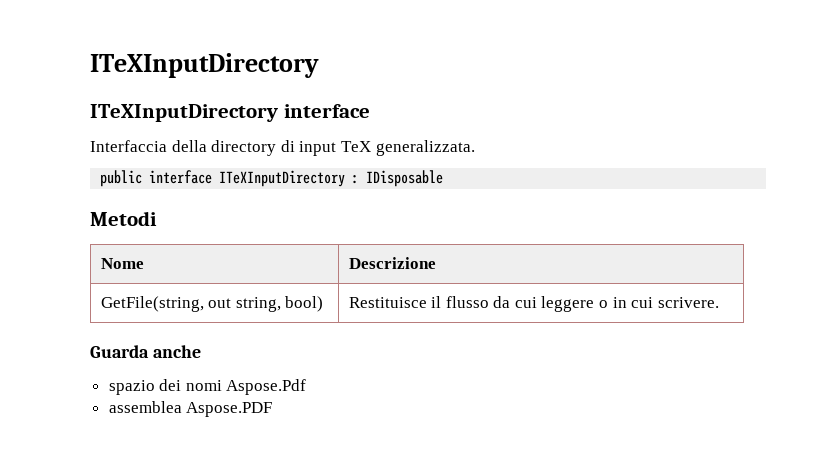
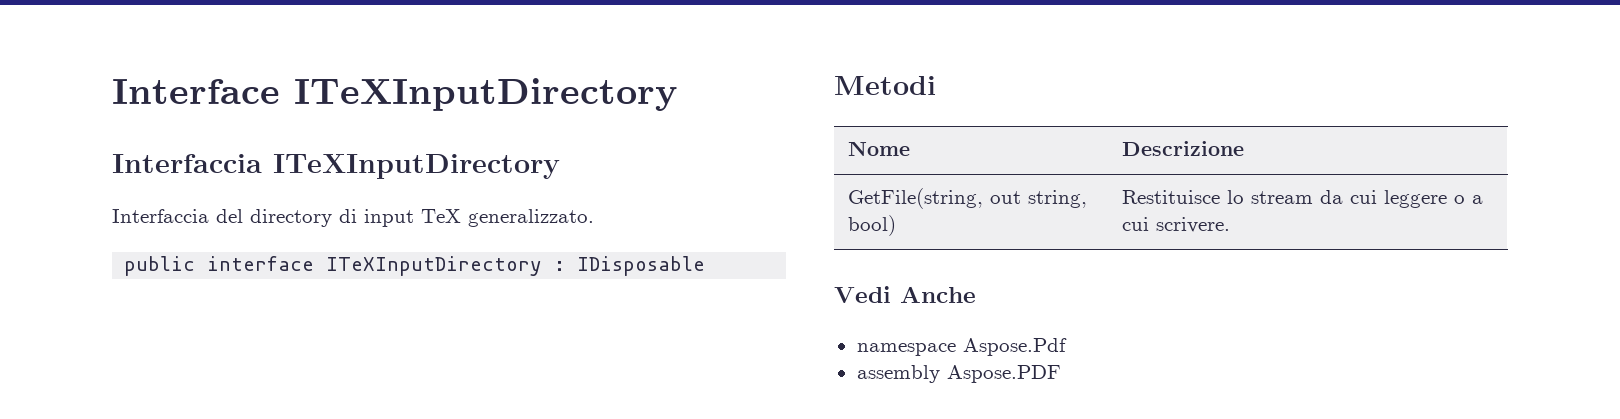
[90,53,319,78] [90,104,370,122] [90,140,207,152] ITeXInputDirectory // ITeXInputDirectory interface // Interfaccia della -> [112,78,677,111] [112,154,560,179] [112,209,243,223] Interface ITeXInputDirectory // Interfaccia ITeXInputDirectory // Interfaccia del
[375,140,475,156] generalizzata. -> [468,209,594,227] generalizzato.
[431,296,489,308] il flusso -> [1226,190,1313,204] lo stream
[612,297,627,308] in -> [1471,195,1483,204] a
[90,345,201,358] [108,379,222,395] Guarda anche // spazio dei nomi -> [834,286,976,303] [856,343,956,356] Vedi Anche // namespace
[108,401,182,413] assemblea -> [856,365,940,383] assembly

